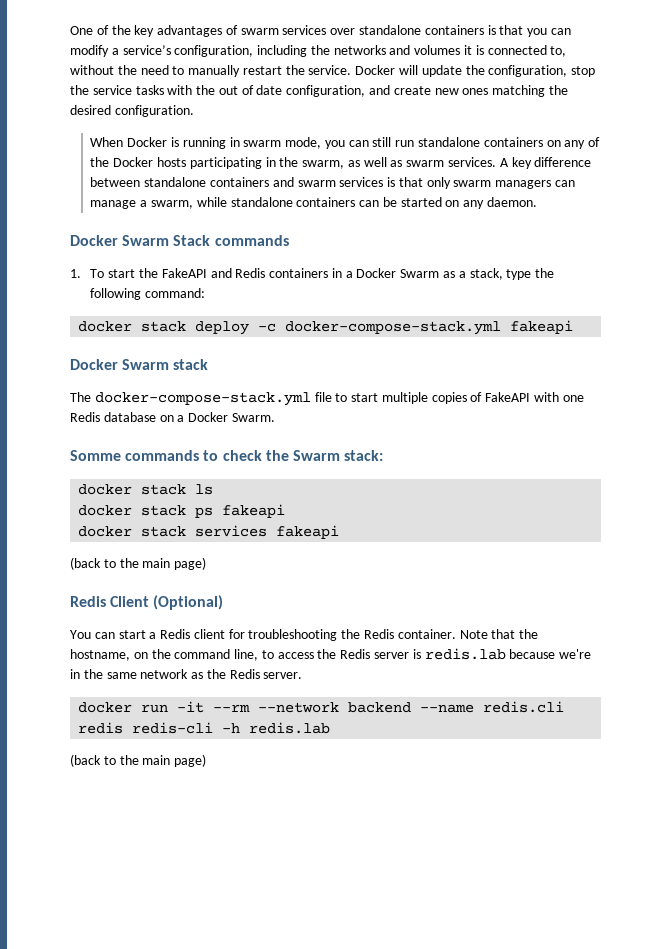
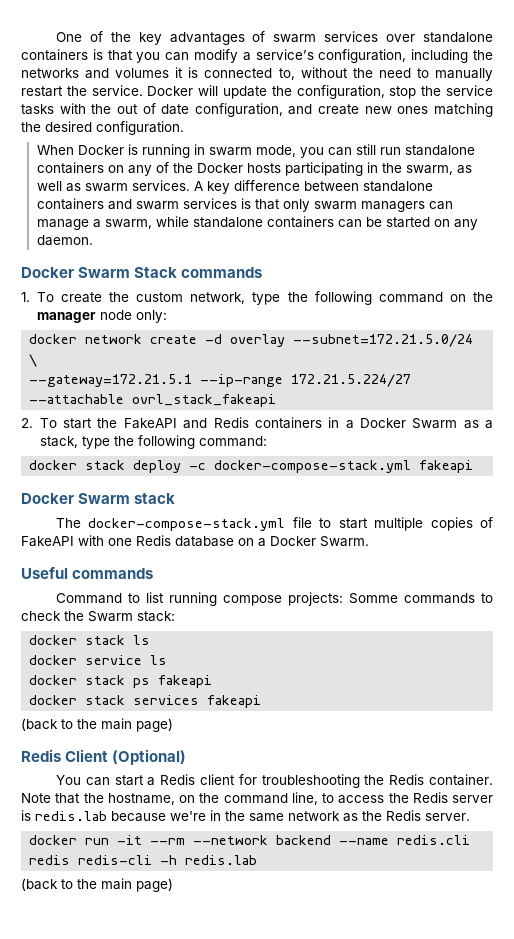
(105, 273) none -> [60,291,493,305] [36,310,167,323] [29,334,474,347] [29,354,38,367] [29,374,412,387] [29,394,277,407] [21,418,57,428] create the custom network, type the following command on the manager node only: // docker network create -d overlay --subnet=172.21.5.0/24 \ // --gateway=172.21.5.1 --ip-range 172.21.5.224/27 --attachable ovrl_stack_fakeapi // 2. To
(275, 417) none -> [21,567,154,579] [56,592,344,606] Useful commands // Command to list running compose projects:
(214, 489) none -> [29,655,168,665] // docker service ls

